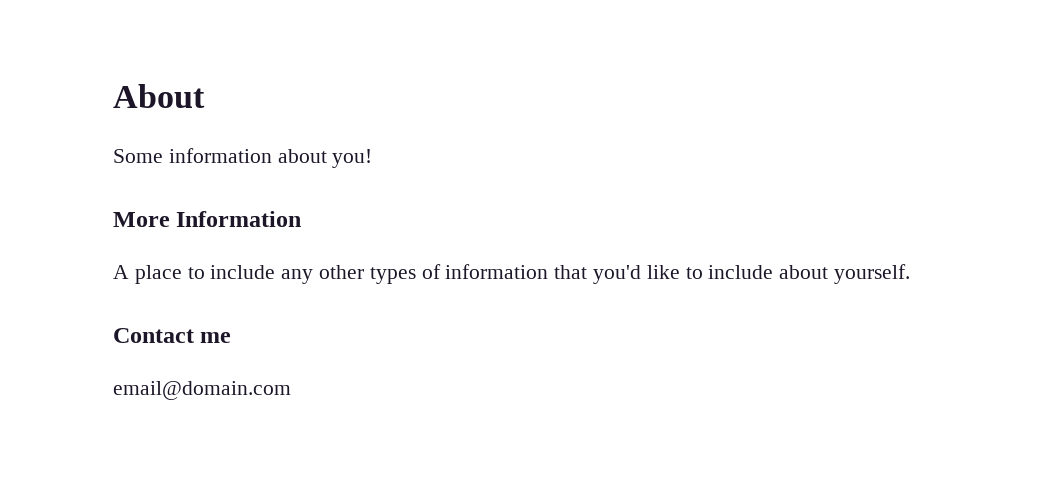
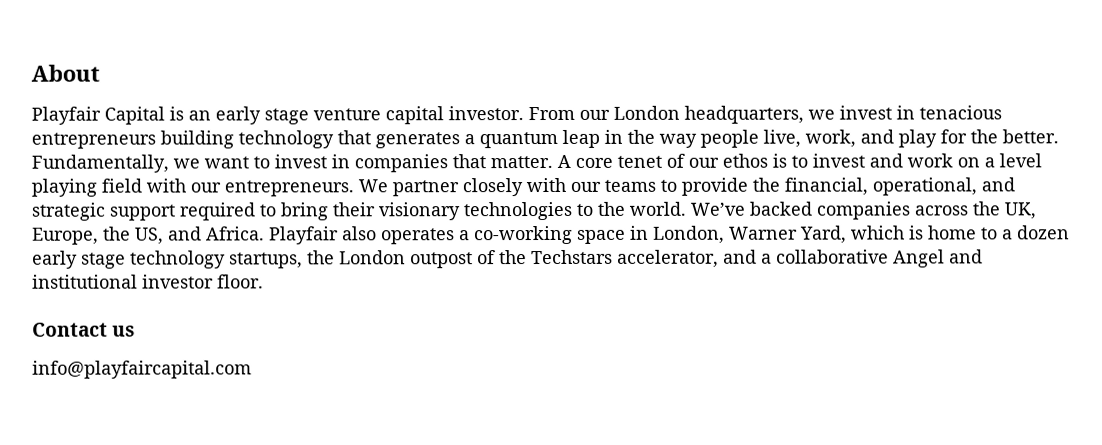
[113,148,373,168] [113,211,302,227] [113,264,911,284] Some information about you! // More Information // A place to include any other types of information that you'd like to include about yourself. -> [31,105,1002,125] [31,129,1059,149] [31,153,1042,173] [31,177,1015,197] [31,201,1036,221] [32,225,1070,245] [32,249,983,269] [32,274,264,289] Playfair Capital is an early stage venture capital investor. From our London headquarters, we invest in tenacious entrepreneurs building technology that generates a quantum leap in the way people live, work, and play for the better. Fundamentally, we want to invest in companies that matter. A core tenet of our ethos is to invest and work on a level playing field with our entrepreneurs. We partner closely with our teams to provide the financial, operational, and strategic support required to bring their visionary technologies to the world. We’ve backed companies across the UK, Europe, the US, and Africa. Playfair also operates a co-working space in London, Warner Yard, which is home to a dozen early stage technology startups, the London outpost of the Techstars accelerator, and a collaborative Angel and institutional investor floor.
[200,332,232,343] [113,381,291,400] me // email@domain.com -> [112,325,136,337] [32,360,252,379] us // info@playfaircapital.com

